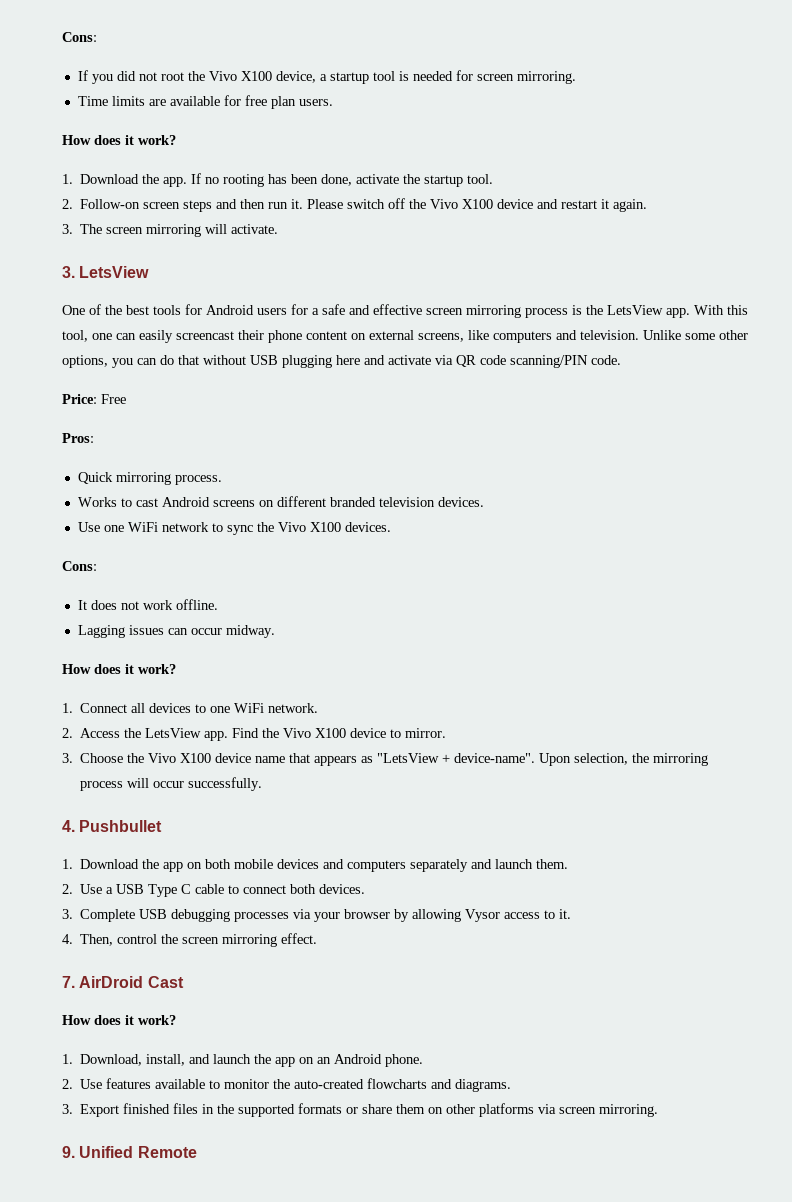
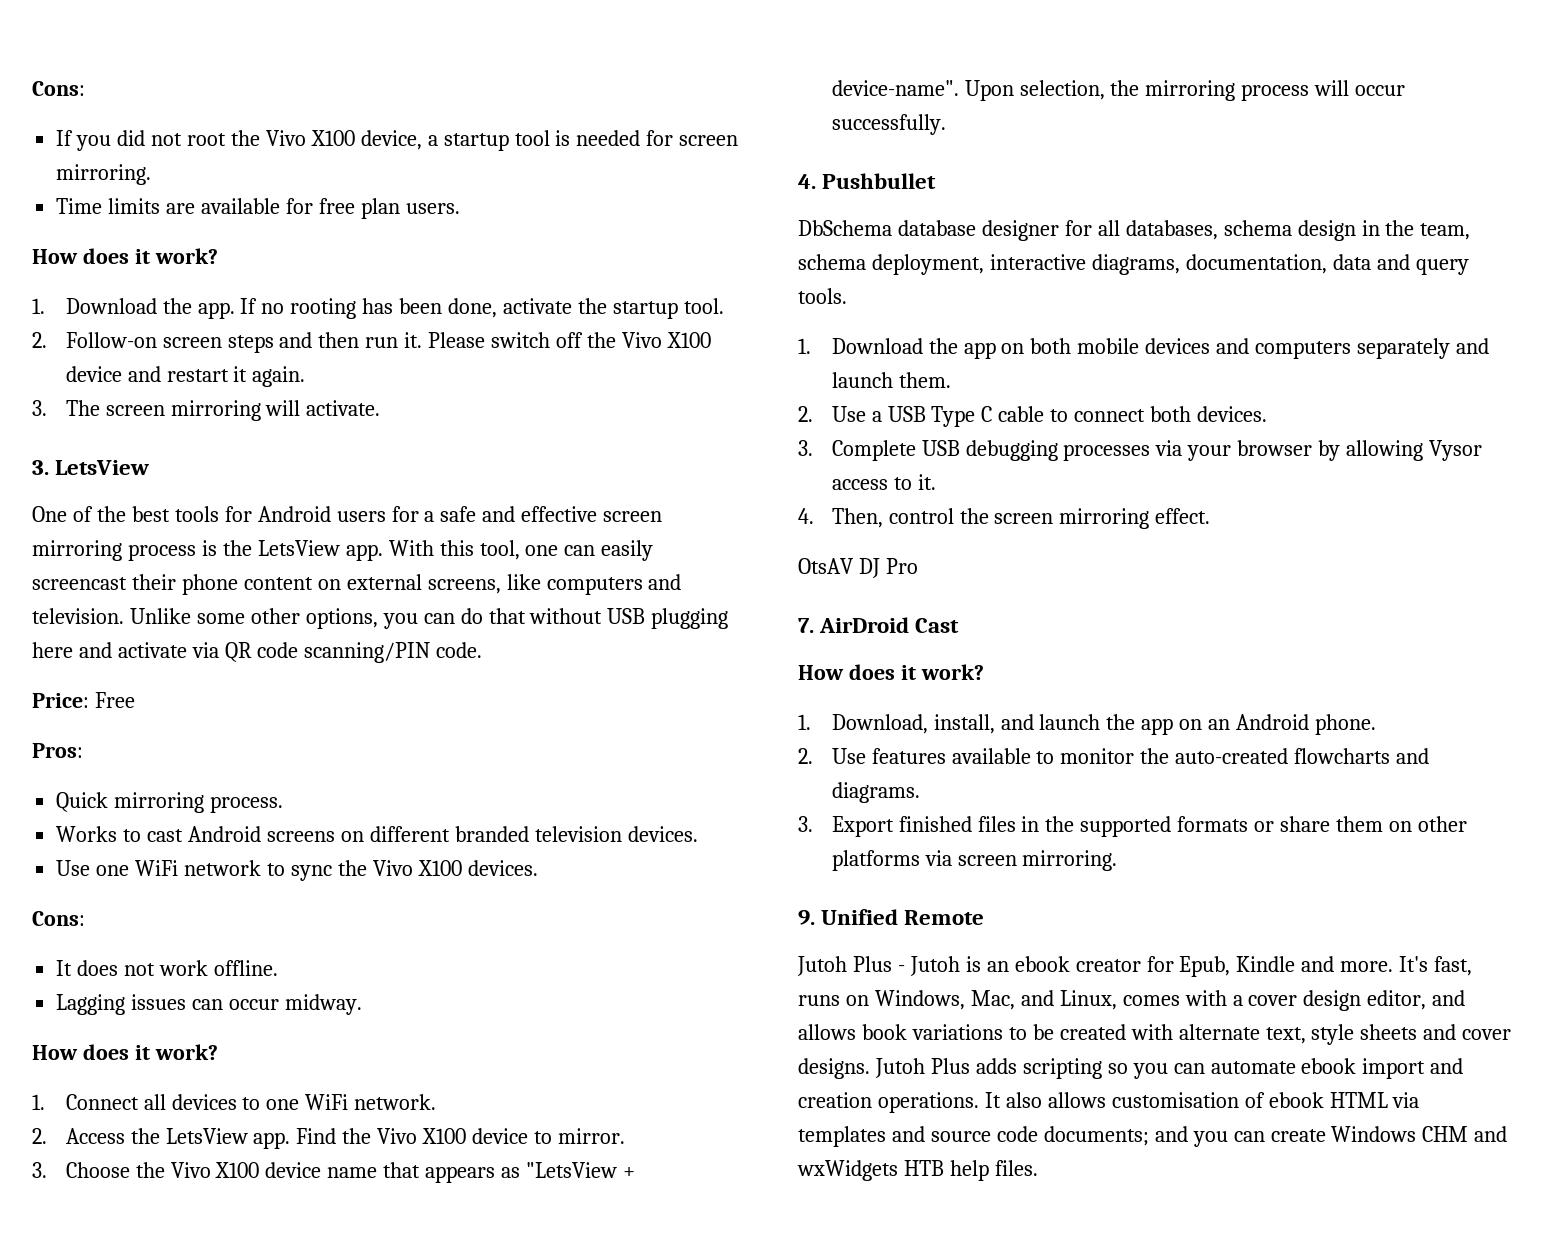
(163, 826) none -> [798,220,1471,241] [798,254,1469,275] [798,288,847,304] // DbSchema database designer for all databases, schema design in the team, schema deployment, interactive diagrams, documentation, data and query tools.
(318, 938) none -> [798,558,918,578] // OtsAV DJ Pro
(197, 1152) none -> [797,956,1473,977] [798,990,1466,1011] [798,1024,1512,1045] [798,1058,1464,1079] [798,1092,1420,1113] [798,1126,1508,1147] [797,1160,1038,1181] // Jutoh Plus - Jutoh is an ebook creator for Epub, Kindle and more. It's fast, runs on Windows, Mac, and Linux, comes with a cover design editor, and allows book variations to be created with alternate text, style sheets and cover designs. Jutoh Plus adds scripting so you can automate ebook import and creation operations. It also allows customisation of ebook HTML via templates and source code documents; and you can create Windows CHM and wxWidgets HTB help files.

